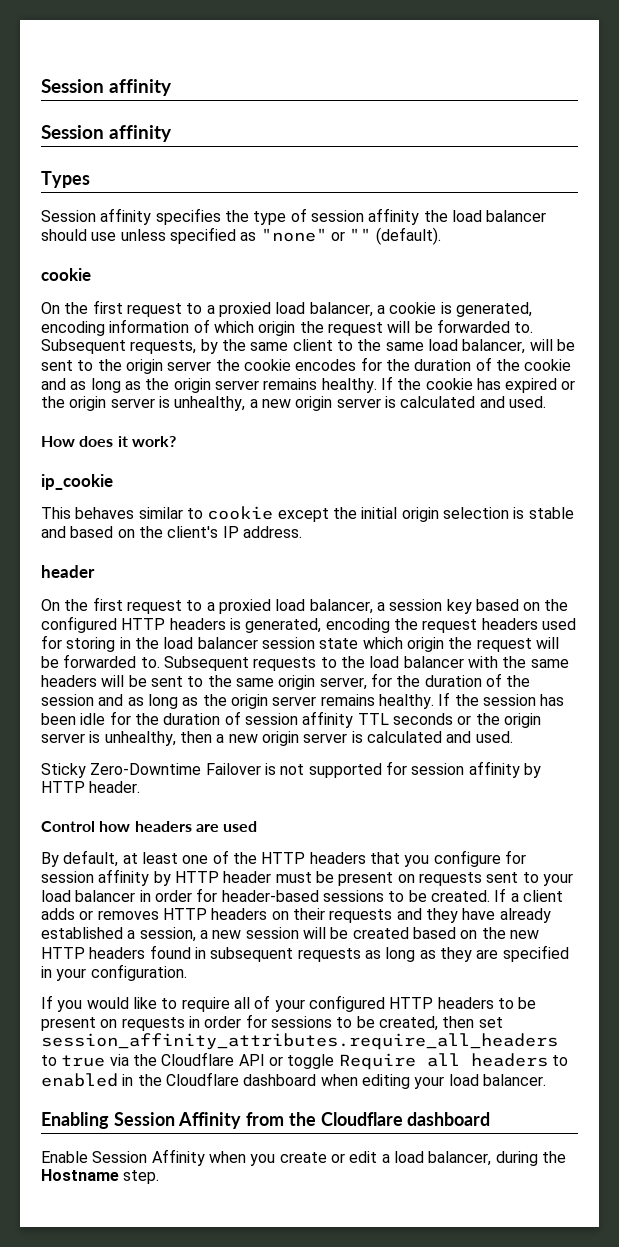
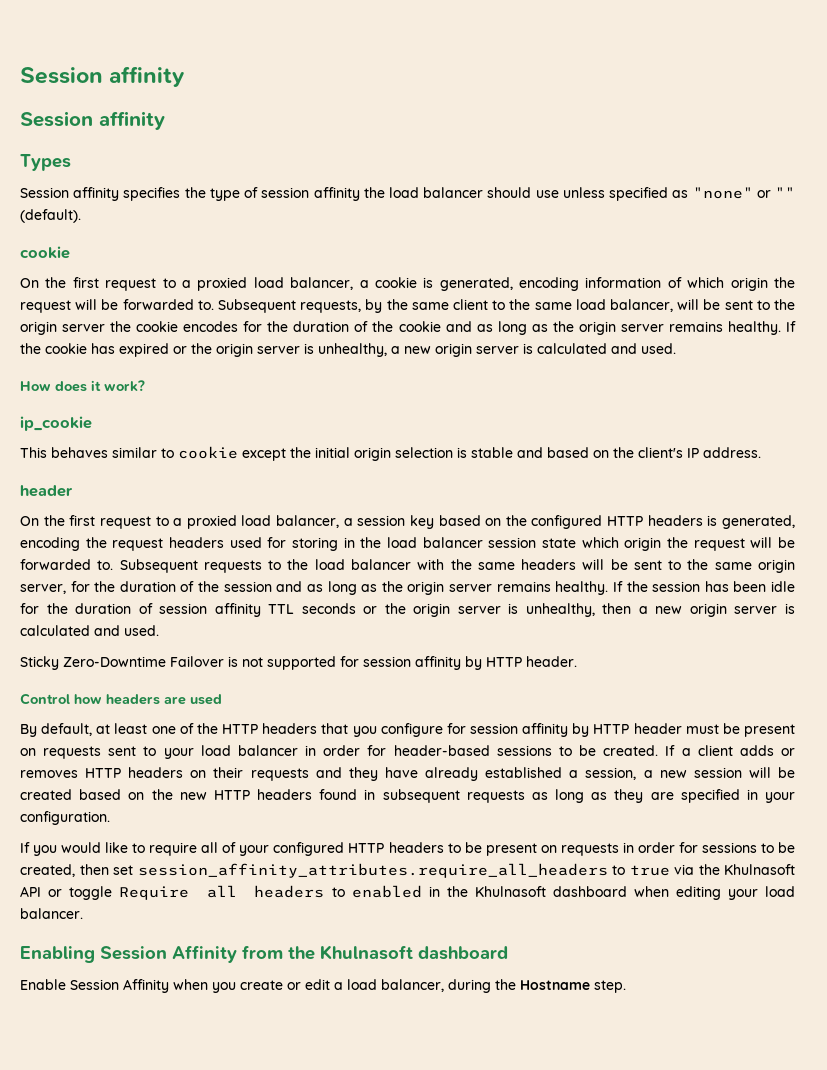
[161,1052,235,1066] Cloudflare -> [724,864,795,875] Khulnasoft
[165,1072,239,1086] Cloudflare -> [474,886,546,897] Khulnasoft
[320,1112,403,1126] Cloudflare -> [320,945,413,960] Khulnasoft

